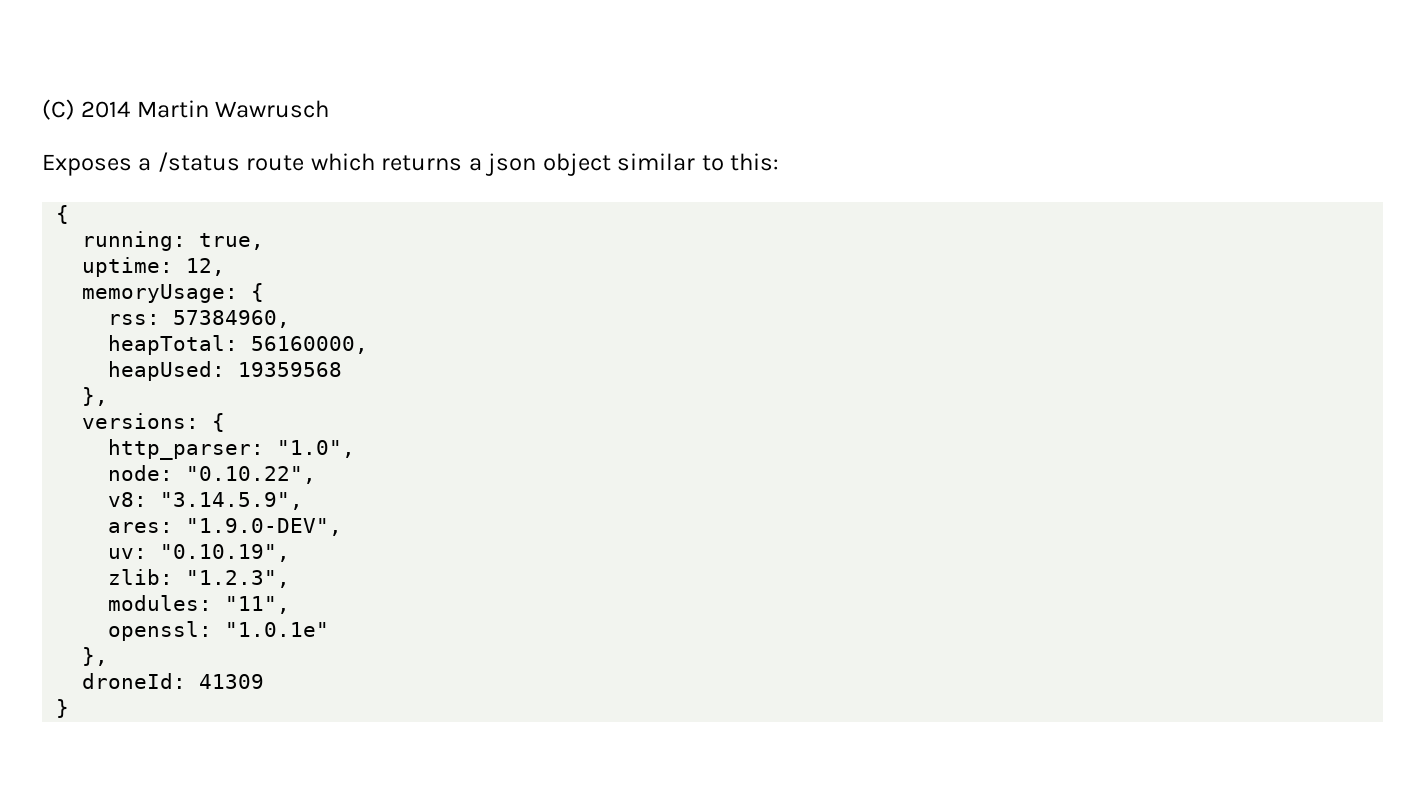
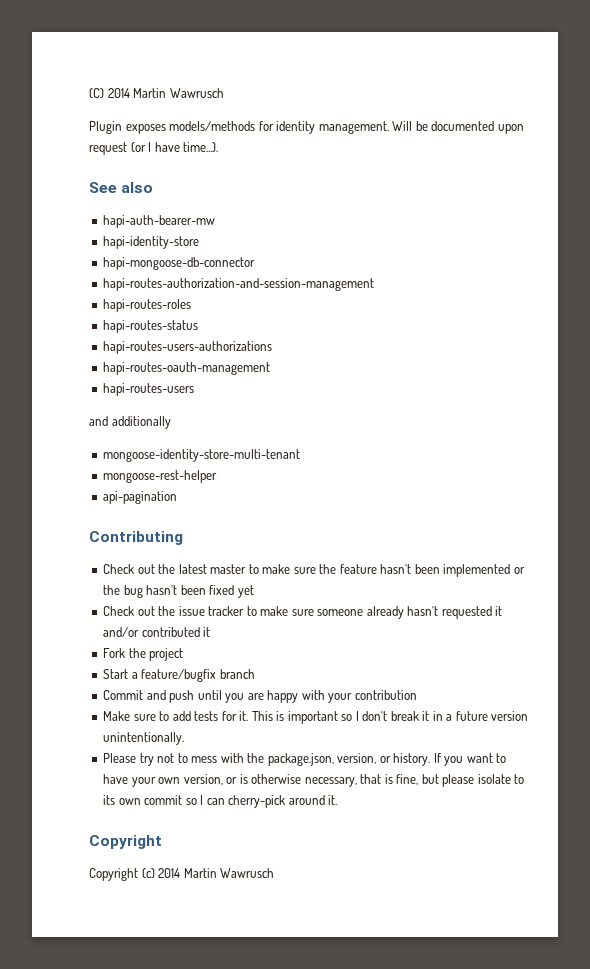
[42,152,780,176] [56,205,70,224] [82,231,265,251] [82,257,226,277] [82,283,265,303] [108,310,291,328] [108,335,369,355] [108,361,343,381] [82,387,109,406] [82,413,226,432] [108,439,356,460] [108,465,317,484] [108,492,304,510] [108,518,343,536] [108,544,291,562] [108,569,291,588] [108,595,291,614] [108,621,330,641] [82,647,109,666] [82,673,265,689] [56,699,70,718] Exposes a /status route which returns a json object similar to this: // { // running: true, // uptime: 12, // memoryUsage: { // rss: 57384960, // heapTotal: 56160000, // heapUsed: 19359568 // }, // versions: { // http_parser: "1.0", // node: "0.10.22", // v8: "3.14.5.9", // ares: "1.9.0-DEV", // uv: "0.10.19", // zlib: "1.2.3", // modules: "11", // openssl: "1.0.1e" // }, // droneId: 41309 // } -> [89,121,524,134] [89,142,219,155] [89,182,154,193] [103,215,216,228] [103,236,200,249] [103,257,256,270] [103,278,375,291] [103,299,192,312] [103,320,199,333] [103,341,273,354] [103,362,271,375] [103,383,195,396] [89,416,171,429] [103,449,301,462] [103,470,218,483] [103,491,178,504] [89,531,183,545] [103,564,525,577] [103,585,254,598] [103,606,503,619] [103,627,211,637] [103,648,184,661] [103,669,255,682] [103,690,417,703] [103,711,529,724] [103,732,185,745] [103,753,507,766] [103,774,525,787] [103,795,338,808] [89,835,162,849] [89,868,275,881] Plugin exposes models/methods for identity management. Will be documented upon request (or I have time...). // See also // hapi-auth-bearer-mw // hapi-identity-store // hapi-mongoose-db-connector // hapi-routes-authorization-and-session-management // hapi-routes-roles // hapi-routes-status // hapi-routes-users-authorizations // hapi-routes-oauth-management // hapi-routes-users // and additionally // mongoose-identity-store-multi-tenant // mongoose-rest-helper // api-pagination // Contributing // Check out the latest master to make sure the feature hasn't been implemented or the bug hasn't been fixed yet // Check out the issue tracker to make sure someone already hasn't requested it and/or contributed it // Fork the project // Start a feature/bugfix branch // Commit and push until you are happy with your contribution // Make sure to add tests for it. This is important so I don't break it in a future version unintentionally. // Please try not to mess with the package.json, version, or history. If you want to have your own version, or is otherwise necessary, that is fine, but please isolate to its own commit so I can cherry-pick around it. // Copyright // Copyright (c) 2014 Martin Wawrusch

